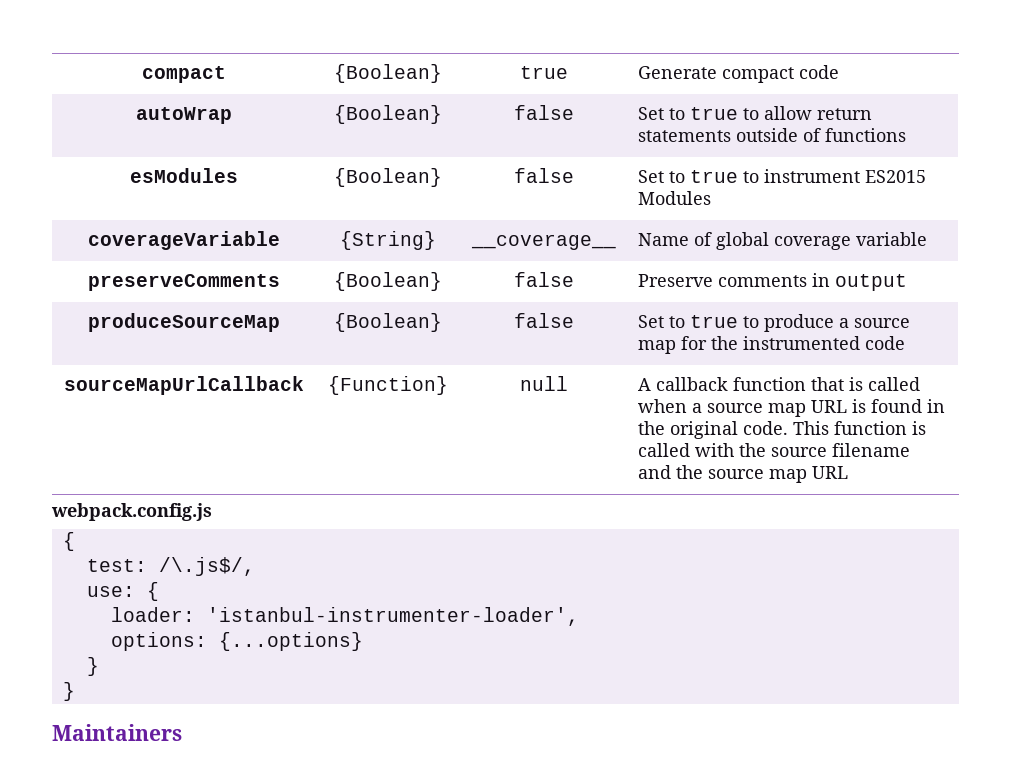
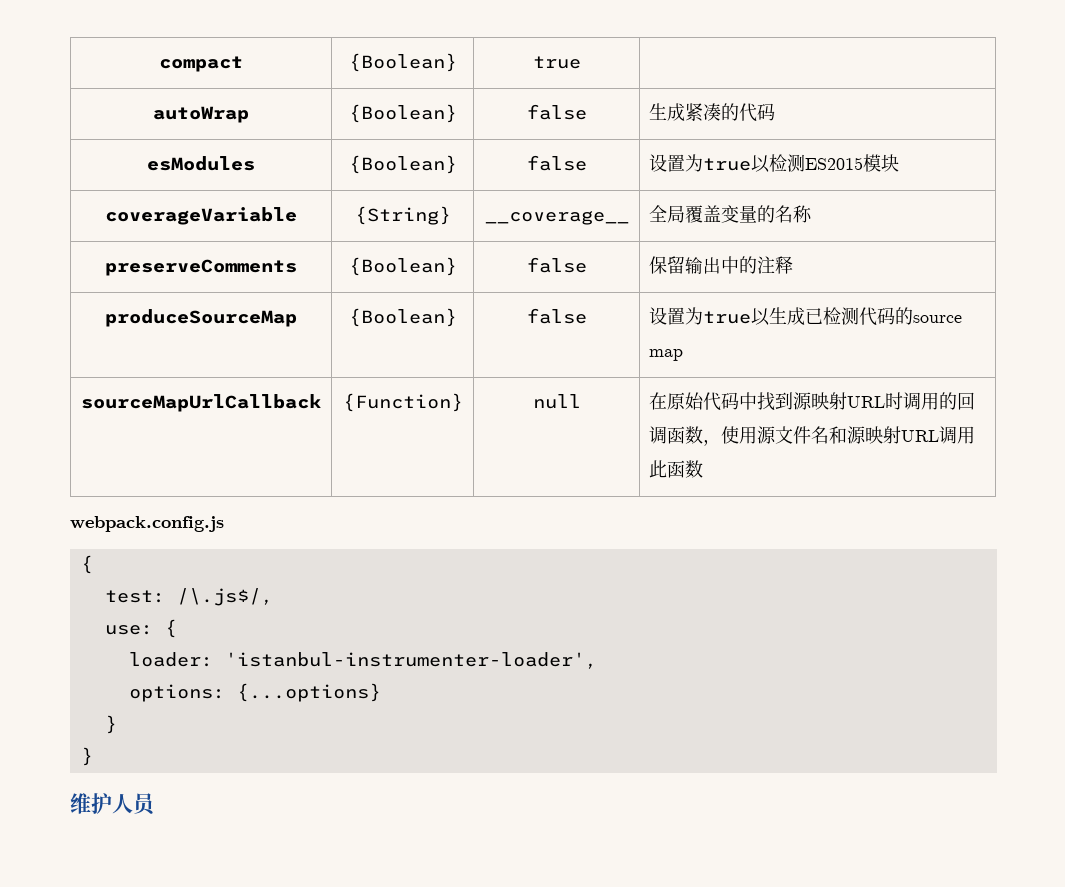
[638,65,840,83] Generate compact code -> (581, 62) none
[638,106,873,120] [638,128,907,142] [130,168,238,183] [333,168,442,187] [513,168,574,183] [638,169,927,183] [638,191,712,205] [88,231,280,250] [339,231,436,250] [470,234,616,250] [638,232,928,250] Set to true to allow return statements outside of functions // esModules | {Boolean} | false | Set to true to instrument ES2015 Modules // coverageVariable | {String} | __coverage__ | Name of global coverage variable -> [649,103,776,122] [147,156,255,171] [348,155,457,174] [526,155,587,171] [649,154,900,173] [105,207,297,225] [354,206,451,225] [484,211,629,225] [649,205,813,223] 生成紧凑的代码 // esModules | {Boolean} | false | 设置为true以检测ES2015模块 // coverageVariable | {String} | __coverage__ | 全局覆盖变量的名称
[638,273,908,291] Preserve comments in output -> [649,256,794,274] 保留输出中的注释
[638,314,911,332] [638,336,906,354] [64,376,304,395] [327,376,448,395] [519,376,568,391] [638,377,921,391] [638,399,946,417] [638,421,927,439] [638,443,911,457] [638,465,849,483] Set to true to produce a source map for the instrumented code // sourceMapUrlCallback | {Function} | null | A callback function that is called when a source map URL is found in the original code. This function is called with the source filename and the source map URL -> [649,307,963,326] [649,349,684,361] [81,394,321,412] [342,393,463,412] [532,394,581,409] [649,392,976,411] [649,426,976,446] [649,460,704,478] 设置为true以生成已检测代码的source map // sourceMapUrlCallback | {Function} | null | 在原始代码中找到源映射URL时调用的回调函数，使用源文件名和源映射URL调用此函数
[52,724,182,741] Maintainers -> [70,793,157,816] 维护人员

